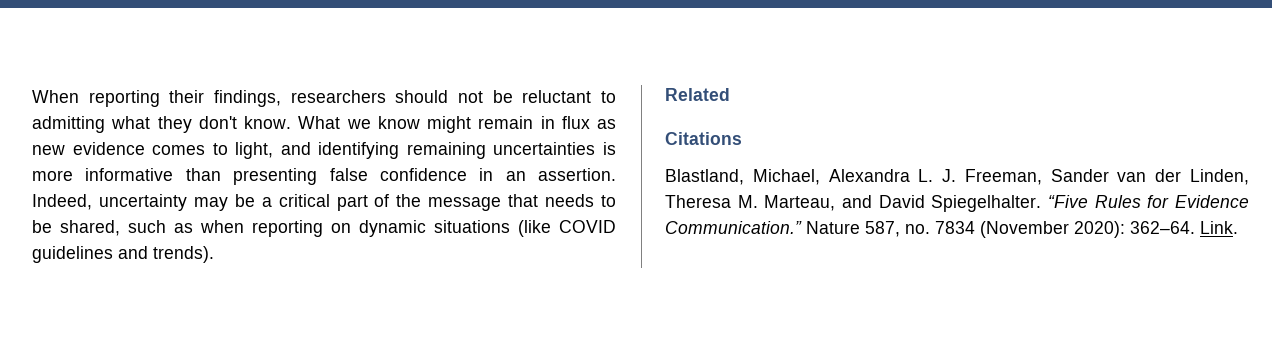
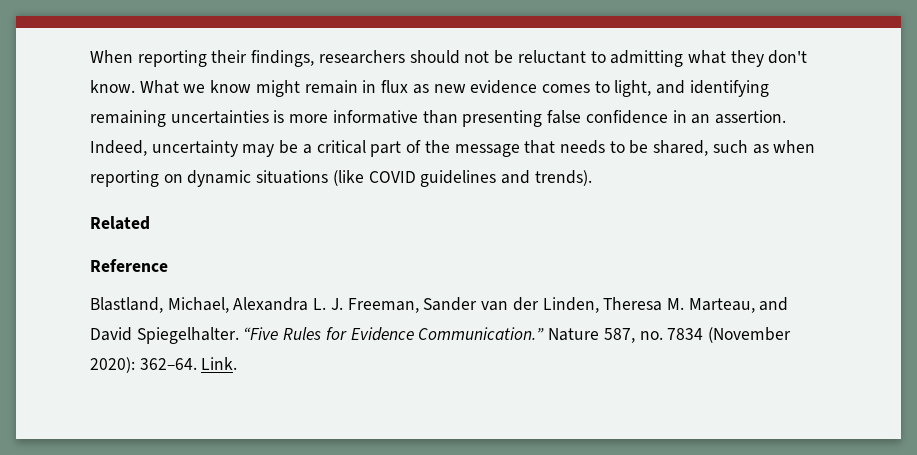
[665,132,742,145] Citations -> [90,259,168,272] Reference

